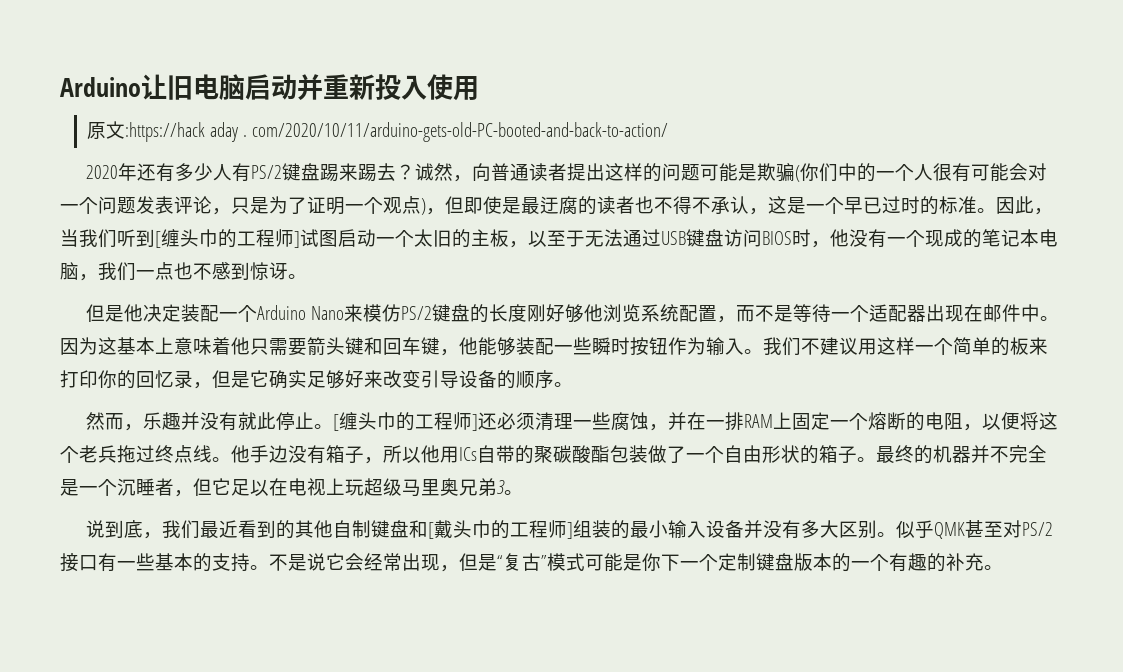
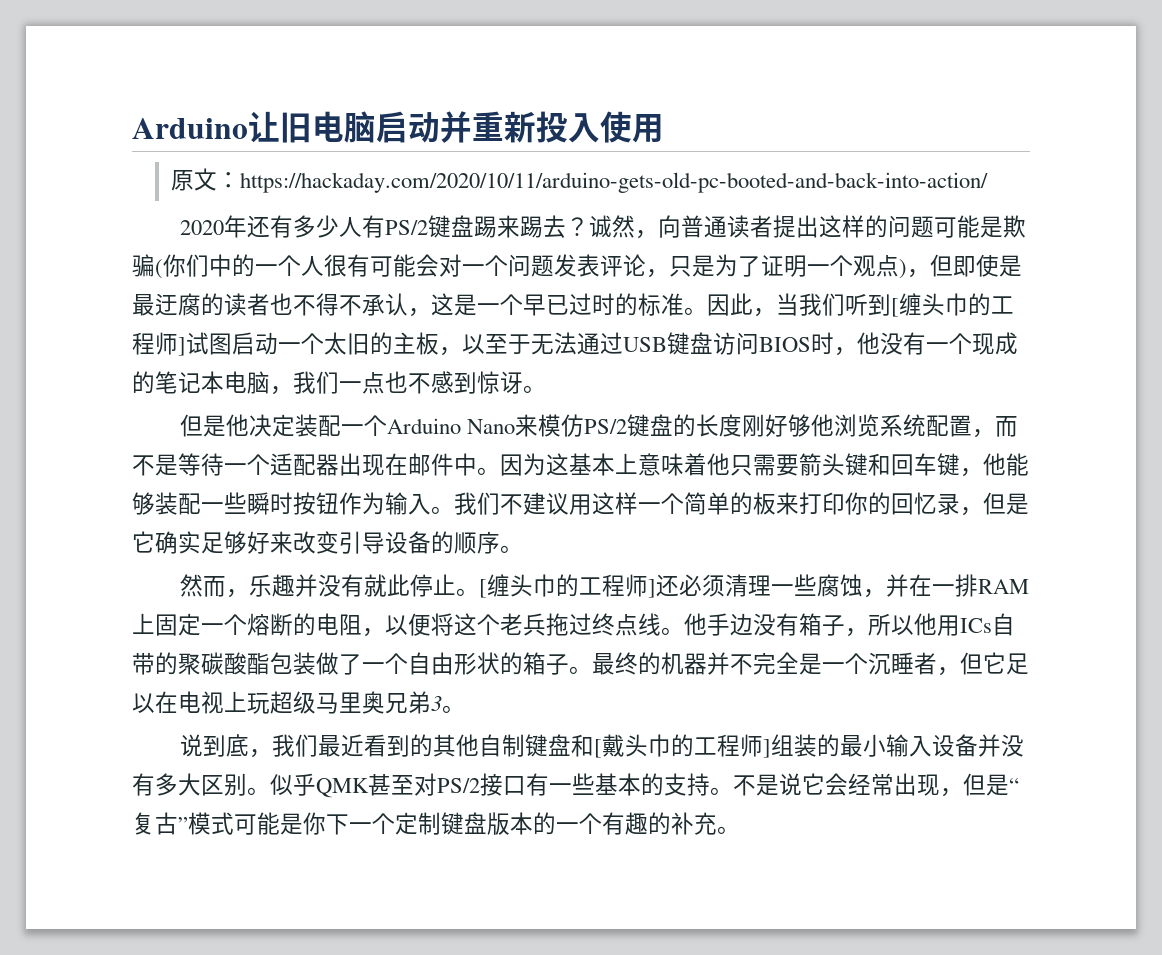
[125,122,669,142] :https://hack aday . com/2020/10/11/arduino-gets-old-PC-booted-and-back-to-action/ -> [217,172,989,193] ：https://hackaday.com/2020/10/11/arduino-gets-old-pc-booted-and-back-into-action/

